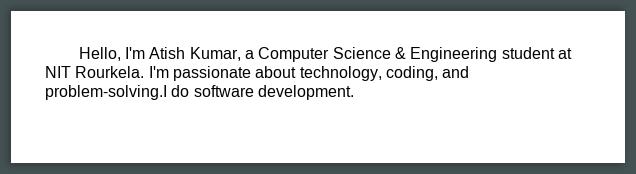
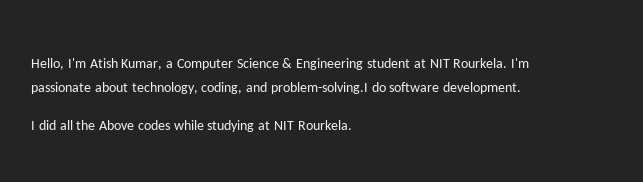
(354, 92) none -> [31,120,352,132] // I did all the Above codes while studying at NIT Rourkela.

